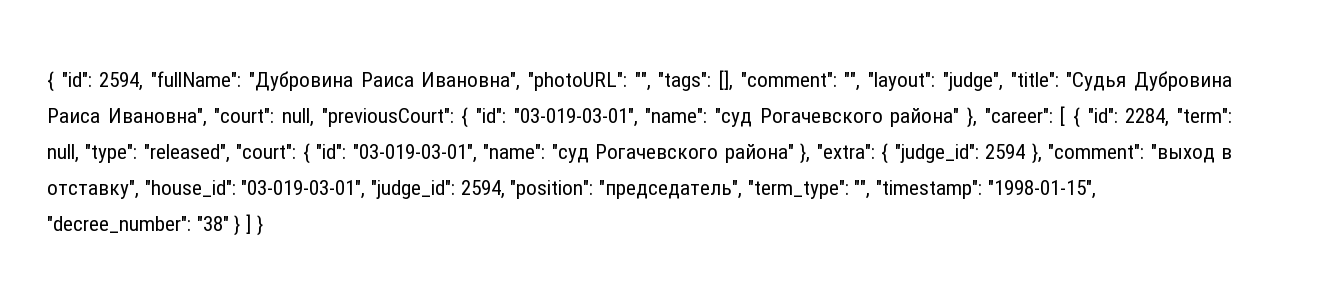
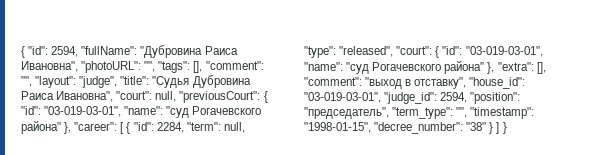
[881,143,1042,164] { "judge_id": 2594 }, -> [536,62,546,74] [],

